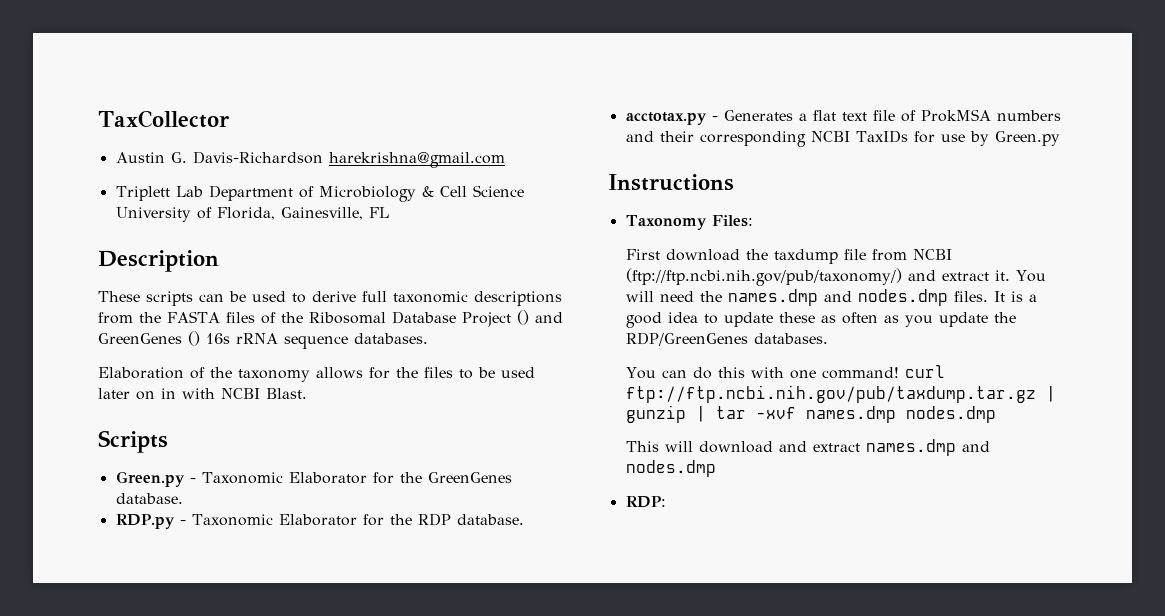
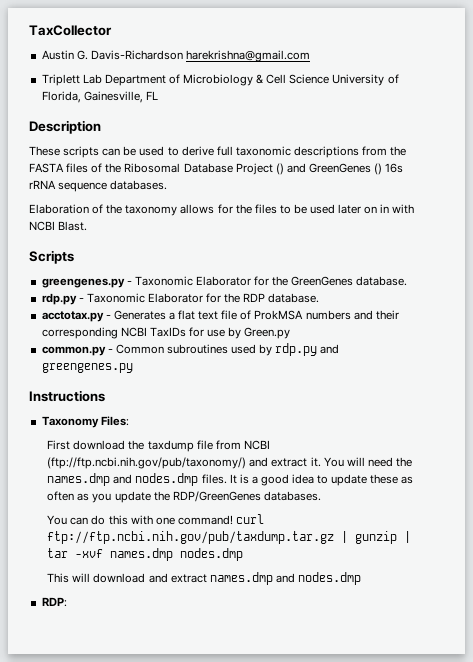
[115,471,185,487] Green.py -> [41,278,125,288] greengenes.py
[115,514,175,529] RDP.py -> [41,293,77,305] rdp.py
(1060, 138) none -> [41,343,340,356] [41,363,133,373] // common.py - Common subroutines used by rdp.py and greengenes.py

